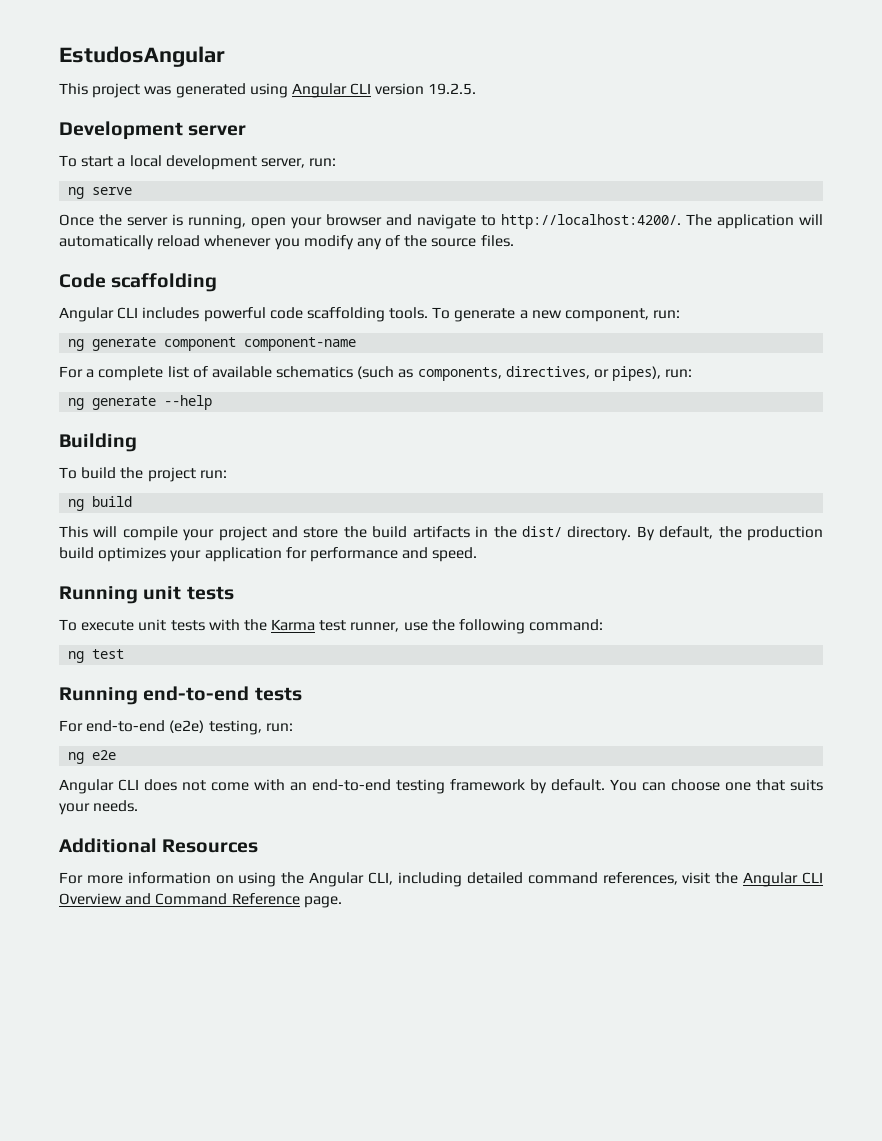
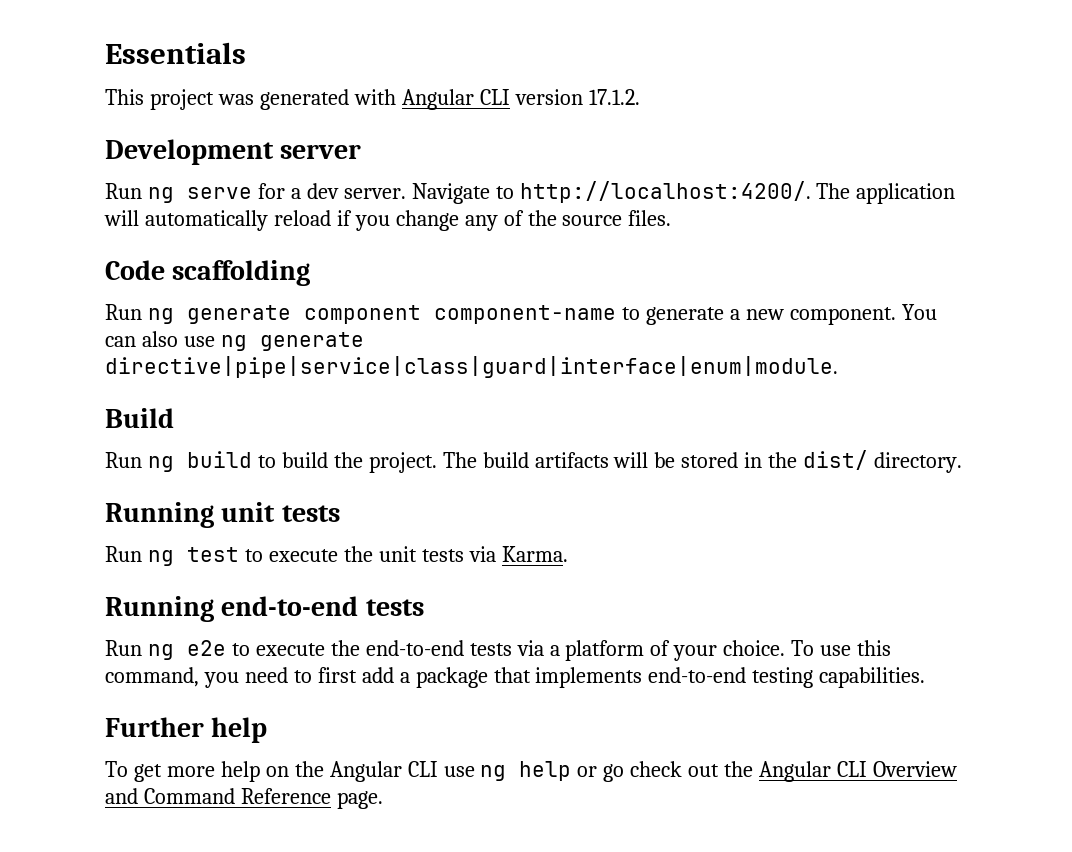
[59,46,225,67] EstudosAngular -> [105,42,246,64] Essentials
[249,83,288,98] using -> [353,89,396,105] with
[428,83,477,95] 19.2.5. -> [588,89,640,105] 17.1.2.
[59,155,337,170] [68,187,133,199] [59,214,476,229] To start a local development server, run: // ng serve // Once the server is running, open your browser and navigate -> [105,183,490,204] Run ng serve for a dev server. Navigate
[204,235,354,250] whenever you modify -> [336,210,459,231] if you change
[59,307,681,322] [68,337,357,351] [59,366,693,381] [68,395,213,410] [59,433,137,452] [59,467,227,482] [68,496,133,511] [59,526,823,541] [59,547,478,562] [59,586,234,604] [59,619,604,634] [68,649,125,663] [59,686,302,705] [59,720,293,735] [68,750,117,764] [59,779,823,794] [59,800,139,815] [59,838,259,853] [59,872,711,887] Angular CLI includes powerful code scaffolding tools. To generate a new component, run: // ng generate component component-name // For a complete list of available schematics (such as components, directives, or pipes), run: // ng generate --help // Building // To build the project run: // ng build // This will compile your project and store the build artifacts in the dist/ directory. By default, the production build optimizes your application for performance and speed. // Running unit tests // To execute unit tests with the Karma test runner, use the following command: // ng test // Running end-to-end tests // For end-to-end (e2e) testing, run: // ng e2e // Angular CLI does not come with an end-to-end testing framework by default. You can choose one that suits your needs. // Additional Resources // For more information on using the Angular CLI, including detailed command references, visit -> [105,304,937,325] [105,331,364,351] [105,356,838,378] [105,408,174,428] [105,450,963,473] [105,502,340,528] [105,546,568,566] [105,596,424,622] [105,640,892,661] [105,667,926,688] [105,717,268,743] [105,761,720,782] Run ng generate component component-name to generate a new component. You can also use ng generate directive|pipe|service|class|guard|interface|enum|module. // Build // Run ng build to build the project. The build artifacts will be stored in the dist/ directory. // Running unit tests // Run ng test to execute the unit tests via Karma. // Running end-to-end tests // Run ng e2e to execute the end-to-end tests via a platform of your choice. To use this command, you need to first add a package that implements end-to-end testing capabilities. // Further help // To get more help on the Angular CLI use ng help or go check out

